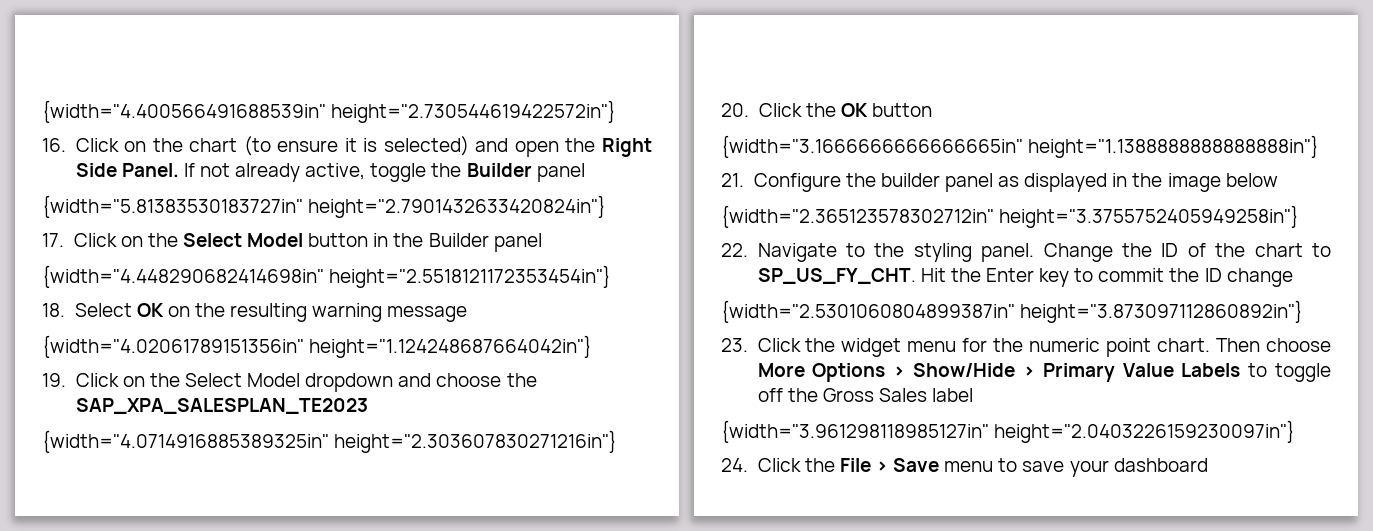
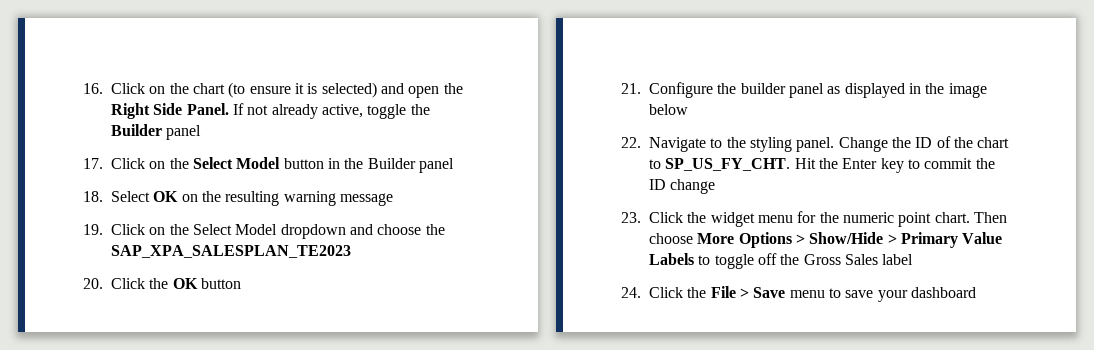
[42,100,617,123] {width="4.400566491688539in" height="2.730544619422572in"} // -> (83, 88) none
[42,195,607,218] // {width="5.81383530183727in" height="2.7901432633420824in"} -> (202, 132) none
[42,265,612,288] // {width="4.448290682414698in" height="2.5518121172353454in"} -> (454, 165) none
[42,335,593,358] // {width="4.02061789151356in" height="1.124248687664042in"} -> (393, 199) none
[42,430,618,453] // {width="4.0714916885389325in" height="2.303607830271216in"} -> (351, 251) none
[721,135,1320,158] // {width="3.1666666666666665in" height="1.1388888888888888in"} -> (241, 283) none
[721,205,1300,228] // {width="2.365123578302712in" height="3.3755752405949258in"} -> (688, 109) none
[721,300,1304,323] // {width="2.5301060804899387in" height="3.873097112860892in"} -> (716, 186) none
[721,420,1296,443] // {width="3.961298118985127in" height="2.0403226159230097in"} -> (914, 259) none

